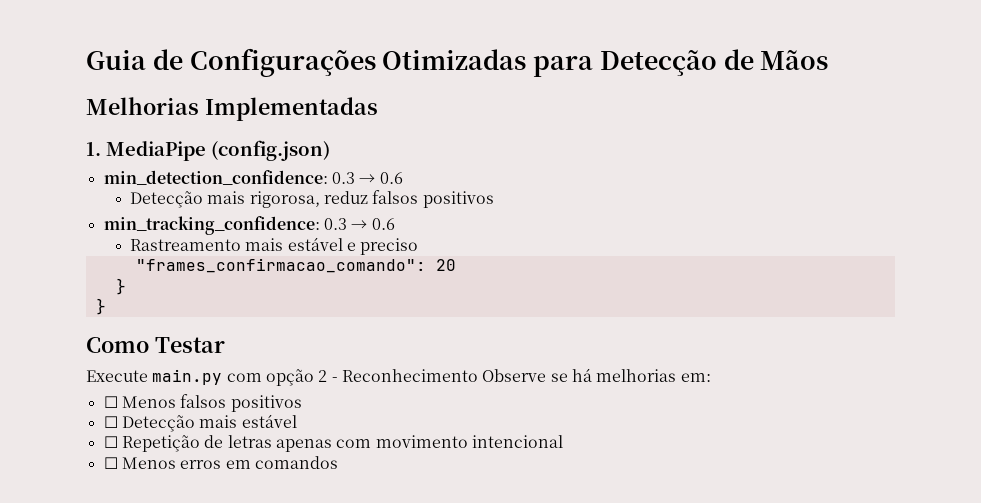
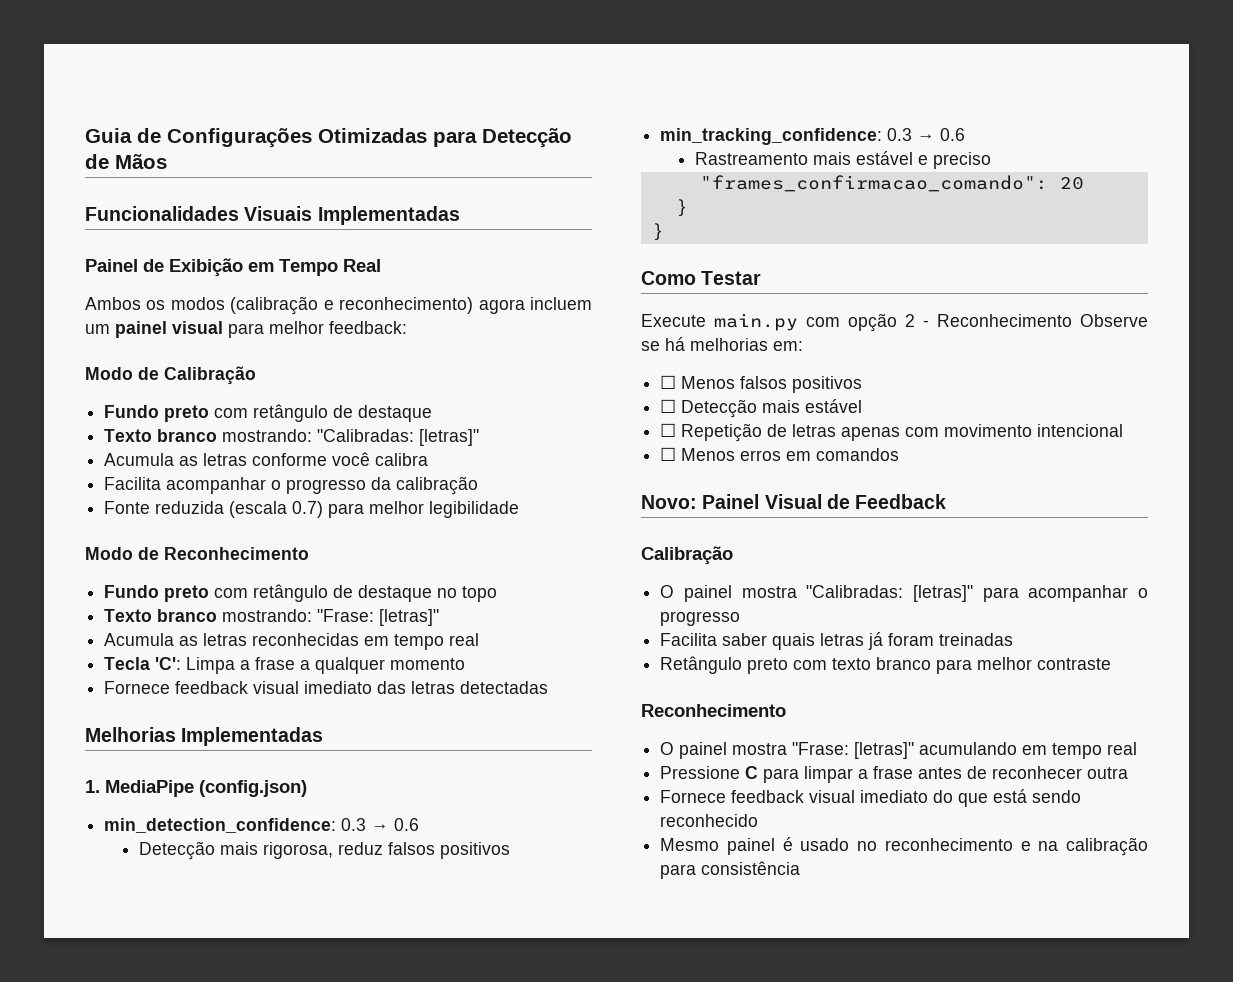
(829, 60) none -> [85,206,460,225] [85,258,381,277] [85,296,592,315] [85,321,407,338] [85,366,256,385] [104,404,433,422] [104,429,480,446] [104,452,429,466] [104,476,479,495] [104,501,520,518] [85,547,309,560] [104,584,498,602] [104,609,440,626] [104,633,480,650] [104,657,466,674] [104,681,549,694] // Funcionalidades Visuais Implementadas // Painel de Exibição em Tempo Real // Ambos os modos (calibração e reconhecimento) agora incluem um painel visual para melhor feedback: // Modo de Calibração // Fundo preto com retângulo de destaque // Texto branco mostrando: "Calibradas: [letras]" // Acumula as letras conforme você calibra // Facilita acompanhar o progresso da calibração // Fonte reduzida (escala 0.7) para melhor legibilidade // Modo de Reconhecimento // Fundo preto com retângulo de destaque no topo // Texto branco mostrando: "Frase: [letras]" // Acumula as letras reconhecidas em tempo real // Tecla 'C': Limpa a frase a qualquer momento // Fornece feedback visual imediato das letras detectadas
(338, 462) none -> [641,494,947,509] [641,546,733,565] [660,585,1148,602] [660,611,741,626] [660,632,1014,650] [660,656,1112,674] [641,704,786,717] [660,742,1138,759] [660,766,1129,783] [660,789,1082,807] [660,814,759,827] [660,837,1148,856] [660,861,801,879] // Novo: Painel Visual de Feedback // Calibração // O painel mostra "Calibradas: [letras]" para acompanhar o progresso // Facilita saber quais letras já foram treinadas // Retângulo preto com texto branco para melhor contraste // Reconhecimento // O painel mostra "Frase: [letras]" acumulando em tempo real // Pressione C para limpar a frase antes de reconhecer outra // Fornece feedback visual imediato do que está sendo reconhecido // Mesmo painel é usado no reconhecimento e na calibração para consistência

